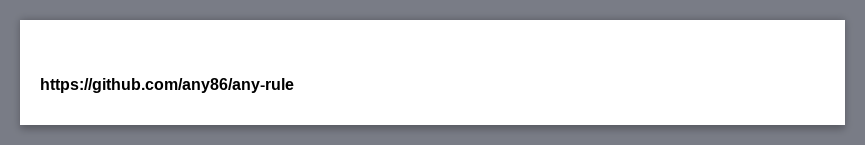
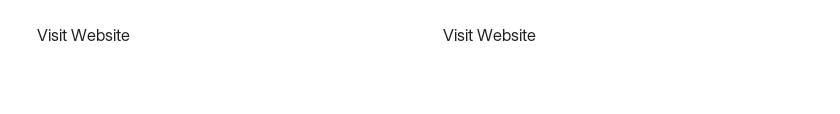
[40,78,294,93] https://github.com/any86/any-rule -> [37,29,131,41] [443,29,537,41] Visit Website // Visit Website

